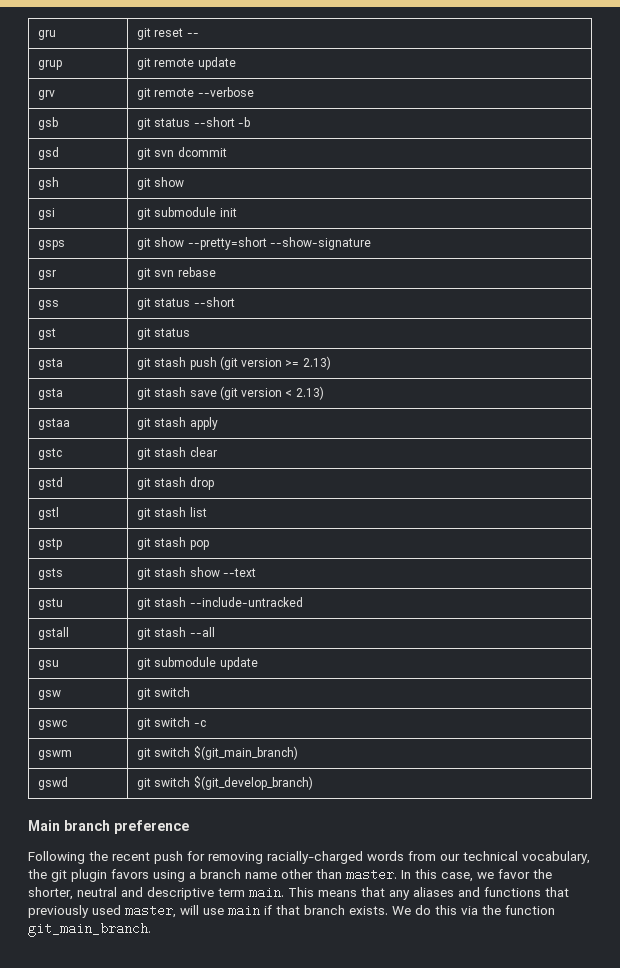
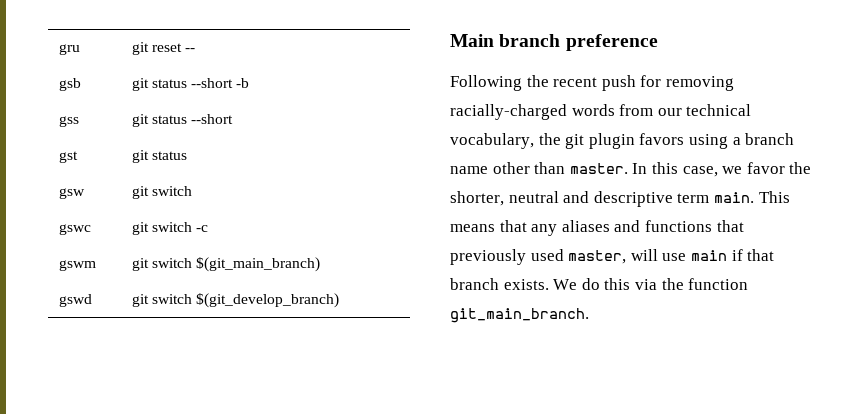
[38,60,63,70] [137,57,236,70] [38,90,56,100] [137,87,254,100] // grup | git remote update // grv | git remote --verbose -> (196, 50) none
[38,147,60,160] [137,147,227,160] [38,177,60,190] [137,177,185,190] [38,208,56,220] [137,207,237,220] [38,240,66,250] [137,237,371,250] [38,270,57,280] [137,267,216,280] // gsd | git svn dcommit // gsh | git show // gsi | git submodule init // gsps | git show --pretty=short --show-signature // gsr | git svn rebase -> (250, 83) none
[38,358,64,370] [137,356,331,370] [38,388,64,400] [137,386,324,400] [38,418,71,430] [137,417,218,430] [38,448,63,460] [137,447,217,460] [38,477,64,490] [137,477,214,490] [38,507,60,520] [137,507,207,520] [38,538,63,550] [137,537,209,550] [38,568,64,580] [137,567,256,580] [38,598,64,610] [137,597,303,610] [38,627,70,640] [137,627,215,640] [38,660,60,670] [137,657,258,670] // gsta | git stash push (git version >= 2.13) // gsta | git stash save (git version < 2.13) // gstaa | git stash apply // gstc | git stash clear // gstd | git stash drop // gstl | git stash list // gstp | git stash pop // gsts | git stash show --text // gstu | git stash --include-untracked // gstall | git stash --all // gsu | git submodule update -> (188, 155) none

